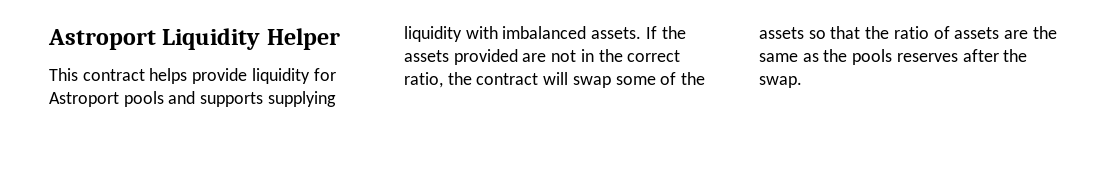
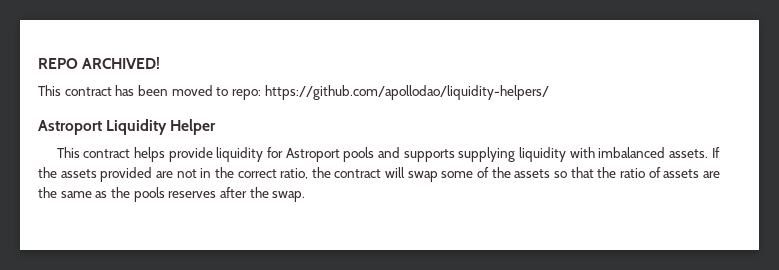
(48, 39) none -> [38,57,161,69] [38,85,549,100] REPO ARCHIVED! // This contract has been moved to repo: https://github.com/apollodao/liquidity-helpers/ //

